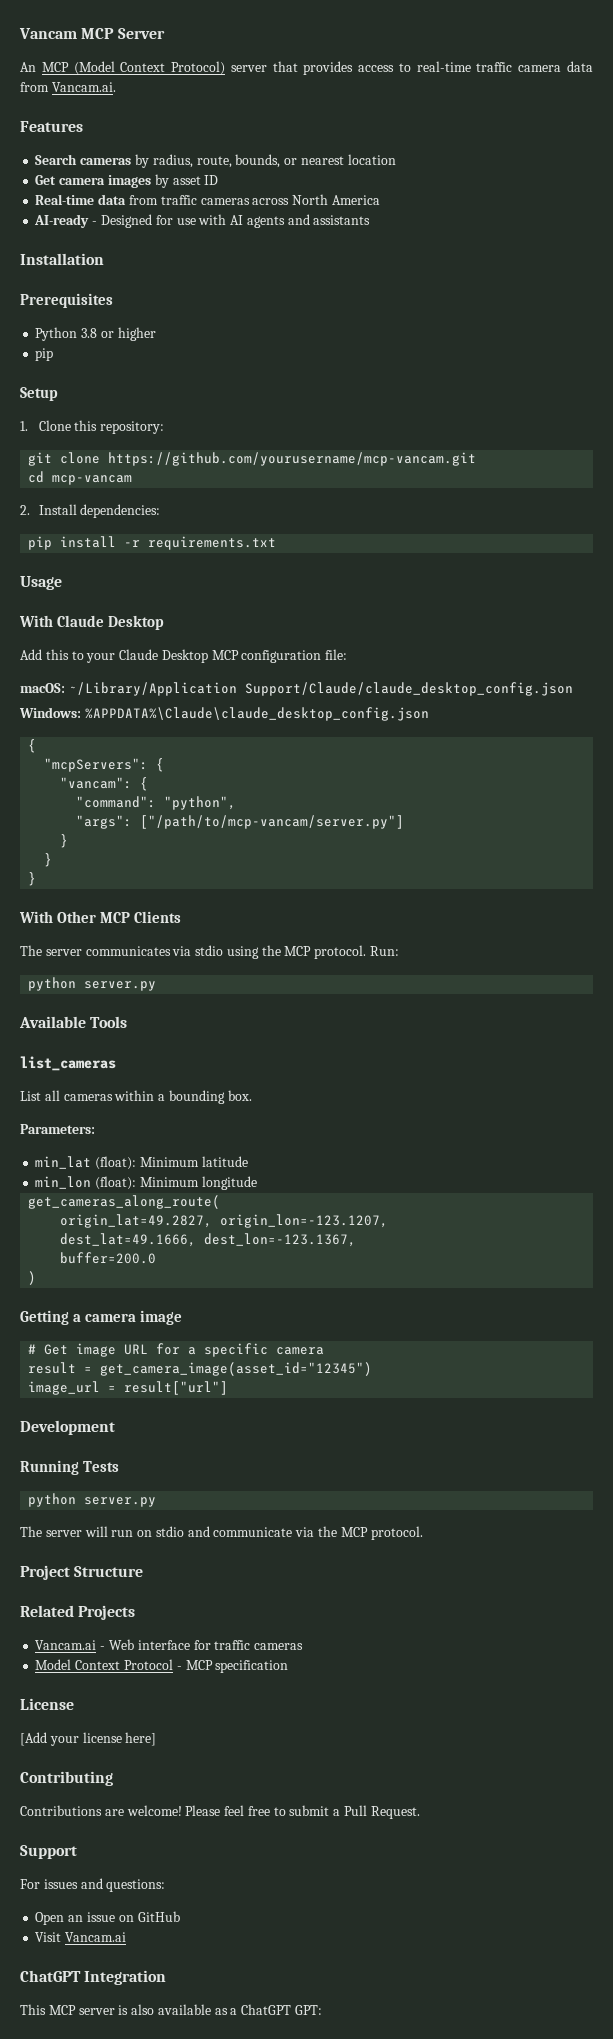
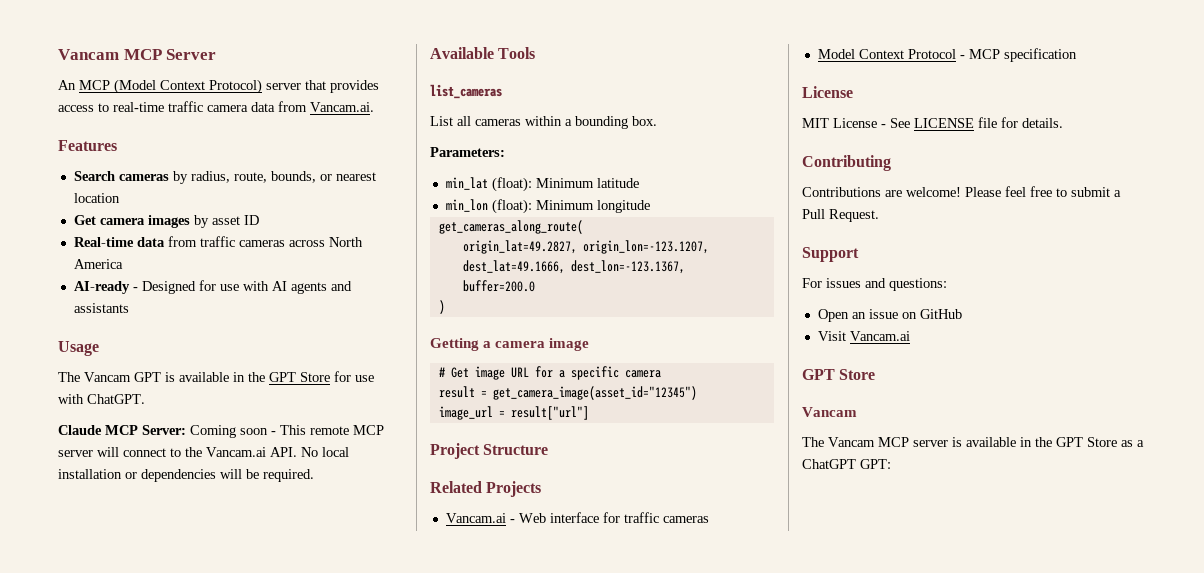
[20,253,104,265] [20,293,113,308] [35,327,156,341] [35,348,54,361] [20,387,58,401] [20,420,165,434] [28,452,477,466] [28,471,133,485] [20,504,161,518] [28,536,277,550] [20,576,62,590] [19,615,164,630] [20,649,348,663] [20,682,573,696] [19,707,429,721] [28,739,37,753] [44,758,165,772] [60,777,149,791] [76,796,237,810] [76,815,405,829] [60,834,69,848] [44,853,53,867] [28,872,37,886] [19,911,181,923] [20,945,400,959] [28,977,157,991] Installation // Prerequisites // Python 3.8 or higher // pip // Setup // 1. Clone this repository: // git clone https://github.com/yourusername/mcp-vancam.git // cd mcp-vancam // 2. Install dependencies: // pip install -r requirements.txt // Usage // With Claude Desktop // Add this to your Claude Desktop MCP configuration file: // macOS: ~/Library/Application Support/Claude/claude_desktop_config.json // Windows: %APPDATA%\Claude\claude_desktop_config.json // { // "mcpServers": { // "vancam": { // "command": "python", // "args": ["/path/to/mcp-vancam/server.py"] // } // } // } // With Other MCP Clients // The server communicates via stdio using the MCP protocol. Run: // python server.py -> [58,341,99,356] [58,371,374,382] [58,394,145,404] [58,425,384,438] [58,447,349,457] [58,469,314,482] Usage // The Vancam GPT is available in the GPT Store for use with ChatGPT. // Claude MCP Server: Coming soon - This remote MCP server will connect to the Vancam.ai API. No local installation or dependencies will be required.
[20,1420,115,1435] [20,1460,119,1475] [28,1493,157,1507] [20,1526,423,1540] // Development // Running Tests // python server.py // The server will run on stdio and communicate via the MCP protocol. -> (589, 413) none
[20,1732,157,1746] [Add your license here] -> [802,117,1063,128] MIT License - See LICENSE file for details.
[20,1970,167,1985] [20,2004,211,2015] ChatGPT Integration // This MCP server is also available -> [802,369,876,380] [802,407,857,417] [802,437,1117,447] GPT Store // Vancam // The Vancam MCP server is available in the GPT Store

